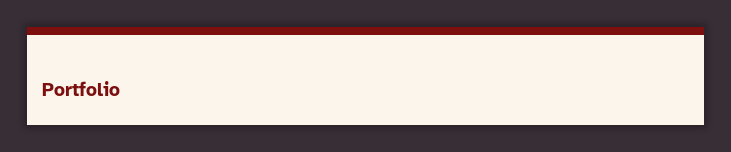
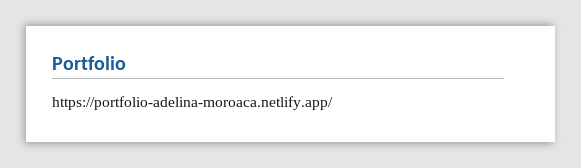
(120, 88) none -> [52,96,333,110] // https://portfolio-adelina-moroaca.netlify.app/

